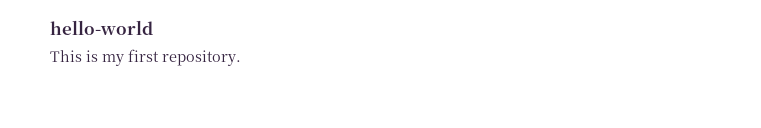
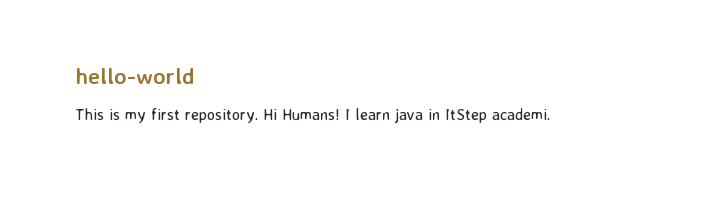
(241, 58) none -> [263,108,550,123] Hi Humans! I learn java in ItStep academi.

